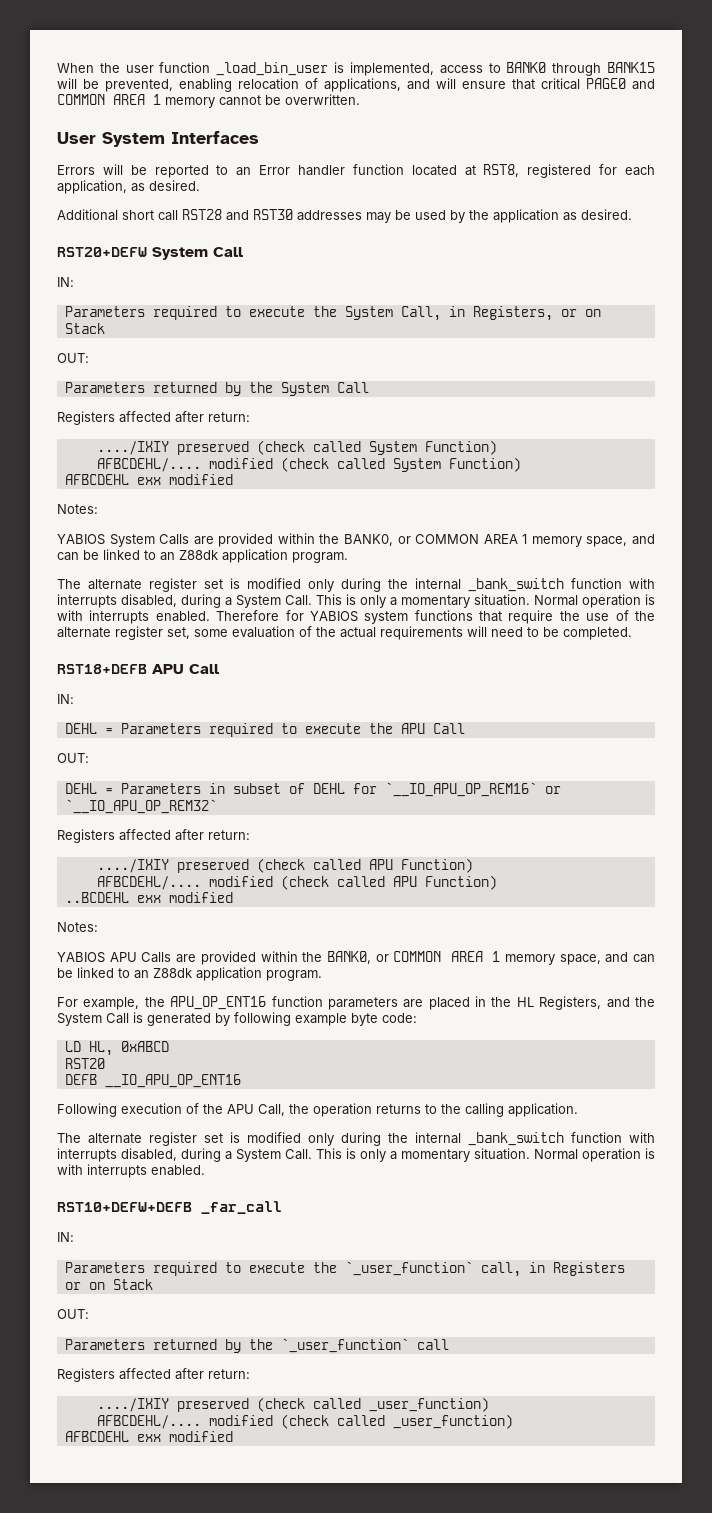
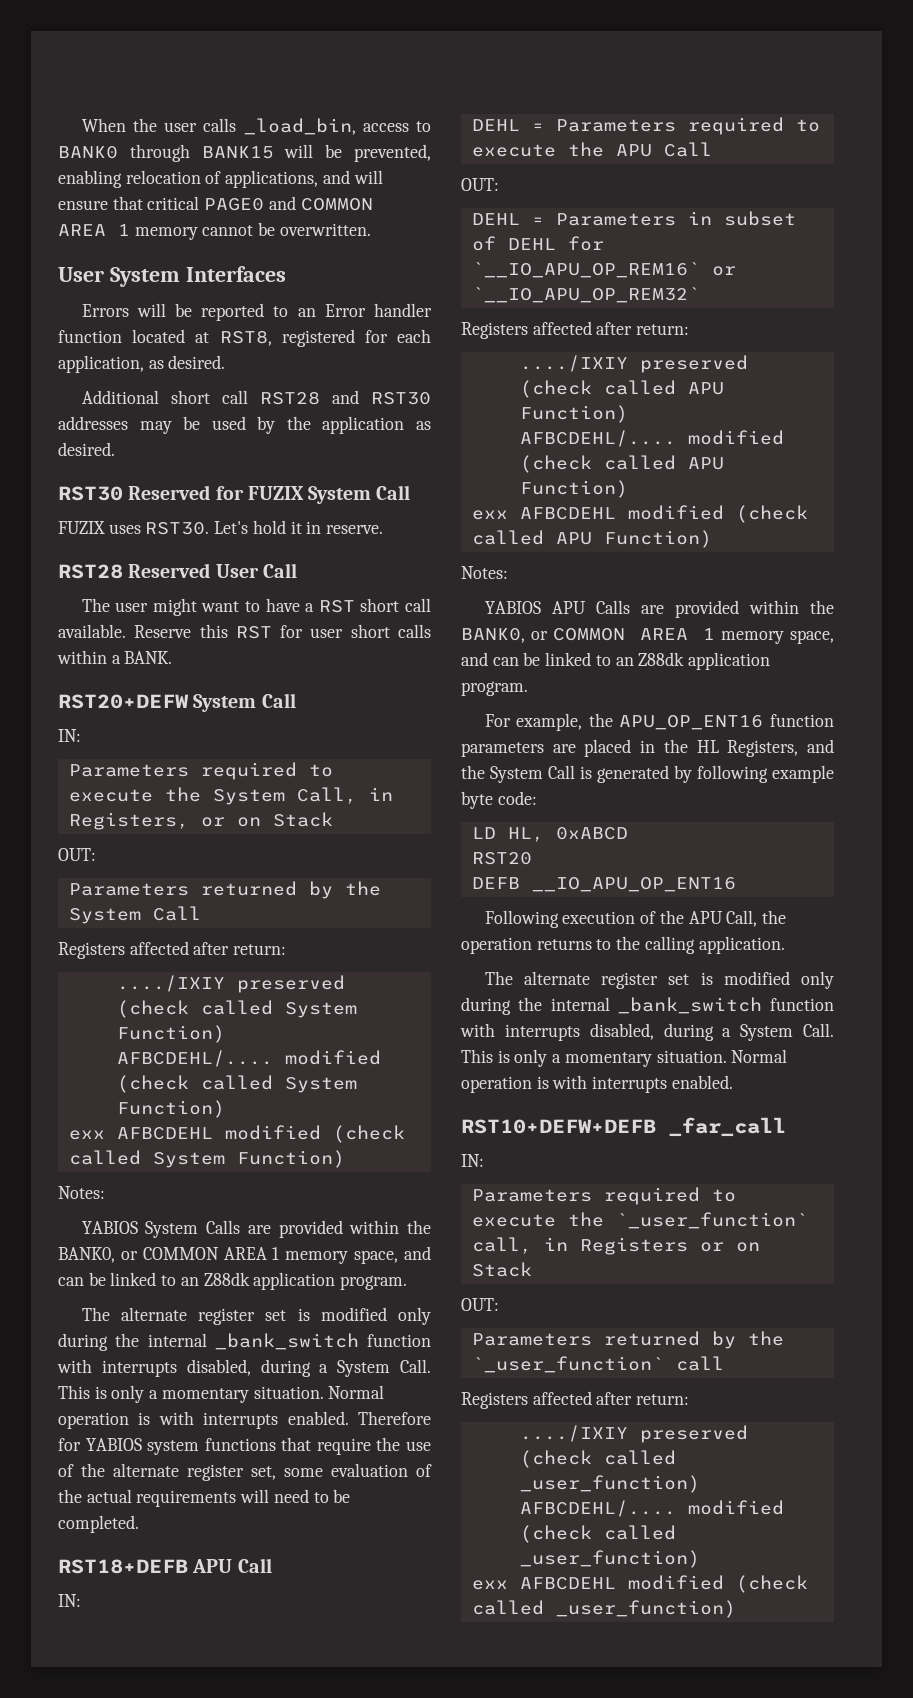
[159,62,434,76] function _load_bin_user is implemented, -> [203,118,356,135] calls _load_bin,
(632, 214) none -> [58,485,411,504] [58,520,384,535] [58,563,297,579] [81,598,431,616] [58,624,431,639] [57,650,173,664] // RST30 Reserved for FUZIX System Call // FUZIX uses RST30. Let's hold it in reserve. // RST28 Reserved User Call // The user might want to have a RST short call available. Reserve this RST for user short calls within a BANK.
[64,474,233,485] AFBCDEHL exx modified -> [68,1125,405,1143] [68,1150,345,1168] exx AFBCDEHL modified (check called System Function)
[64,892,233,903] ..BCDEHL exx modified -> [471,505,808,523] [471,530,712,548] exx AFBCDEHL modified (check called APU Function)
[64,1431,233,1442] AFBCDEHL exx modified -> [471,1575,808,1593] [471,1600,736,1618] exx AFBCDEHL modified (check called _user_function)

